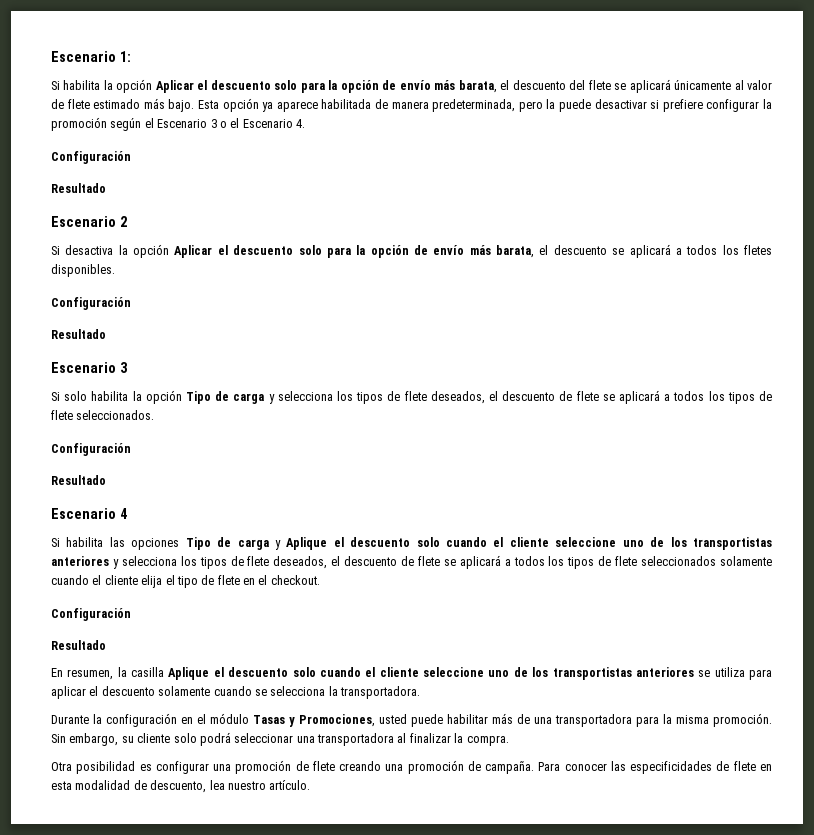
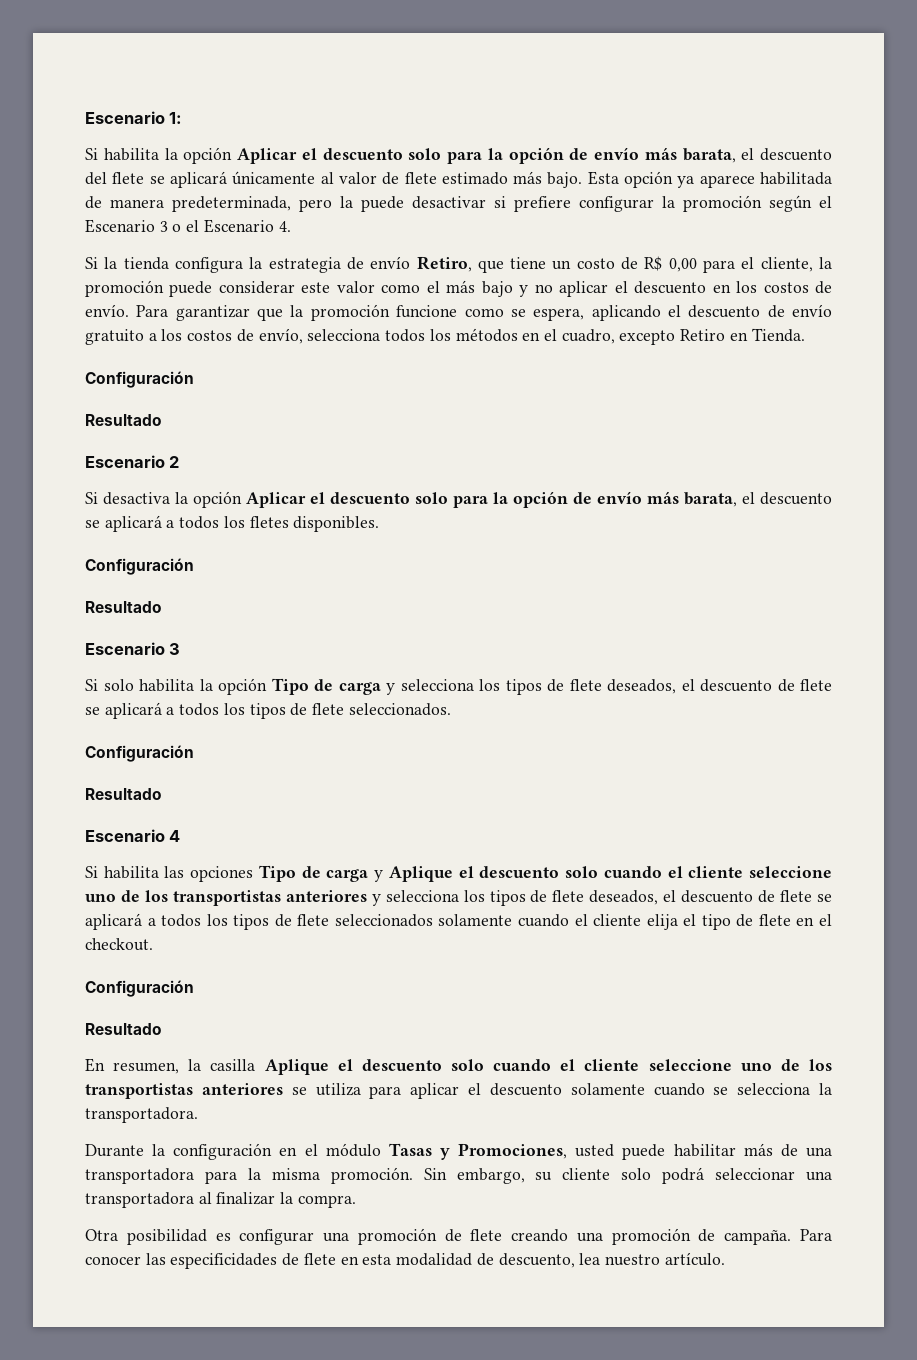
(305, 123) none -> [85,256,832,273] [85,280,833,297] [85,304,832,321] [85,328,805,345] // Si la tienda configura la estrategia de envío Retiro, que tiene un costo de R$ 0,00 para el cliente, la promoción puede considerar este valor como el más bajo y no aplicar el descuento en los costos de envío. Para garantizar que la promoción funcione como se espera, aplicando el descuento de envío gratuito a los costos de envío, selecciona todos los métodos en el cuadro, excepto Retiro en Tienda.

